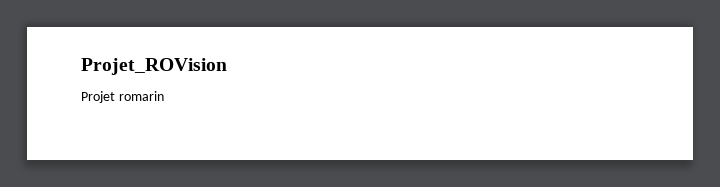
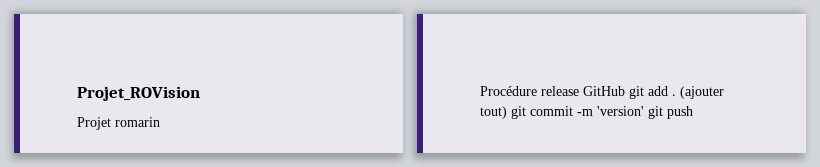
(164, 96) none -> [480,86,724,99] [480,106,693,119] // Procédure release GitHub git add . (ajouter tout) git commit -m 'version' git push

